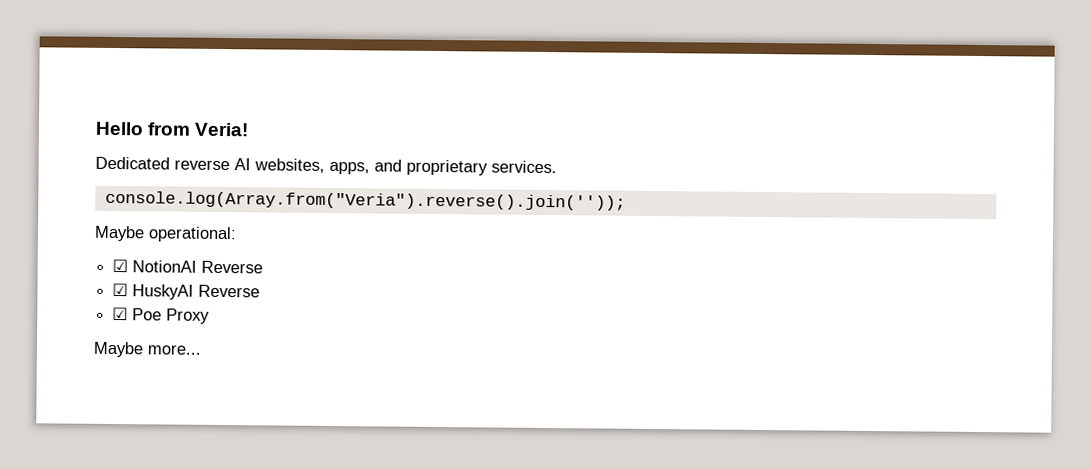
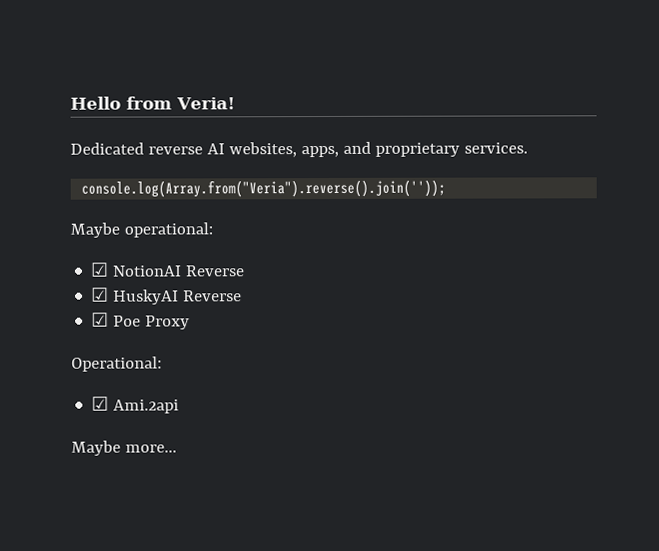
(211, 316) none -> [71,356,162,372] [91,396,180,414] // Operational: // ☑ Ami.2api

